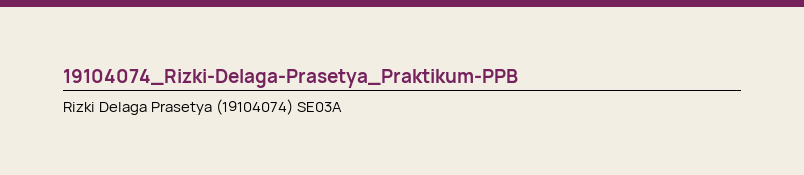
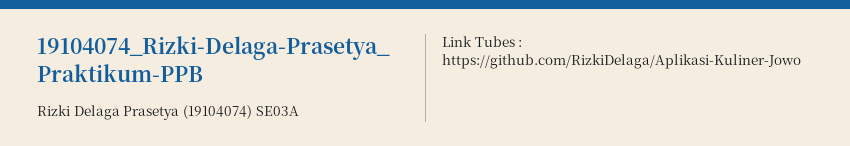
(343, 107) none -> [442,36,523,47] [442,54,801,69] // Link Tubes : https://github.com/RizkiDelaga/Aplikasi-Kuliner-Jowo

